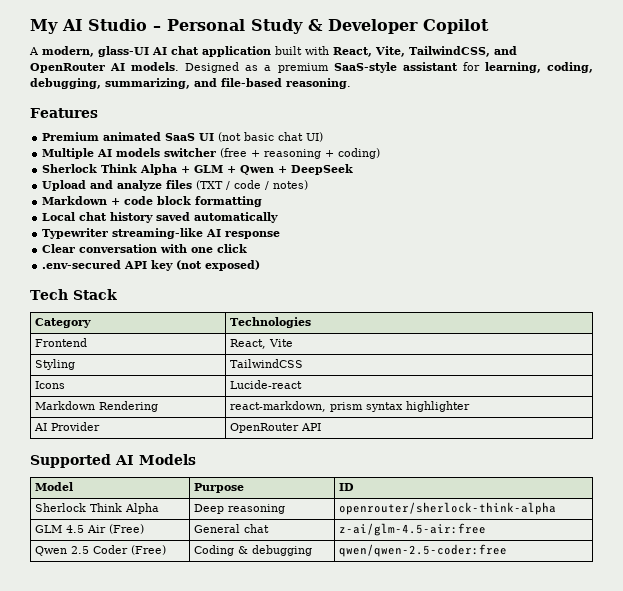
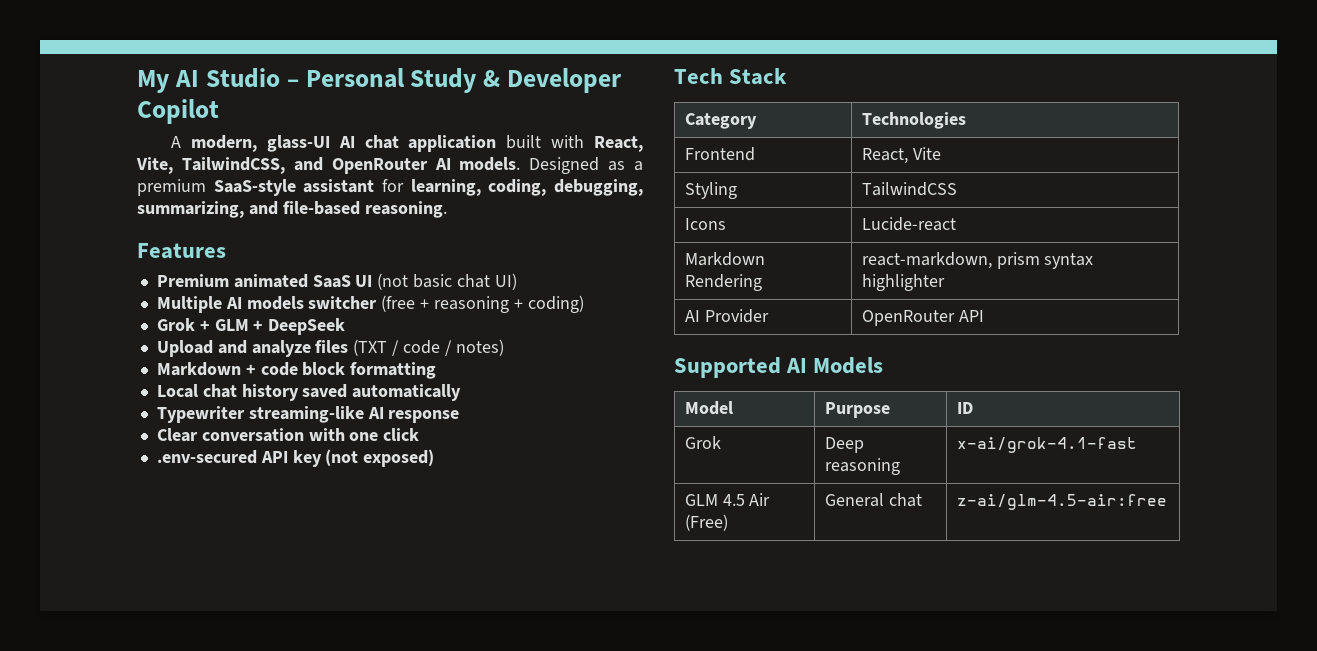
[42,164,178,175] Sherlock Think Alpha -> [156,318,195,331] Grok
[240,165,288,175] Qwen + -> (264, 325) none
[34,503,159,514] Sherlock Think Alpha -> [684,436,721,449] Grok
[338,502,556,515] openrouter/sherlock-think-alpha -> [956,437,1137,453] x-ai/grok-4.1-fast
[34,545,166,556] [193,545,312,556] [338,544,507,557] // Qwen 2.5 Coder (Free) | Coding & debugging | qwen/qwen-2.5-coder:free -> (1167, 502) none

